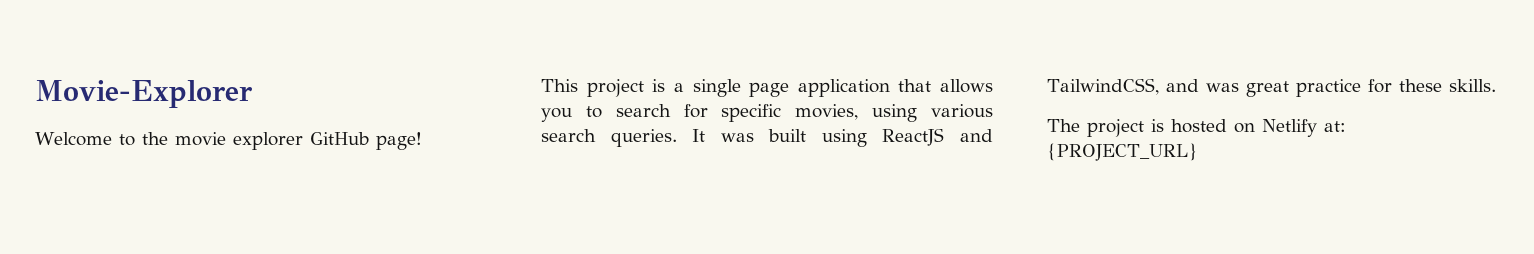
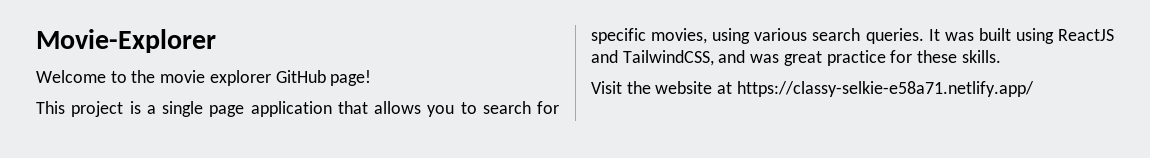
[1047,119,1346,137] [1047,143,1198,161] The project is hosted on Netlify at: {PROJECT_URL} -> [591,81,1034,97] Visit the website at https://classy-selkie-e58a71.netlify.app/

